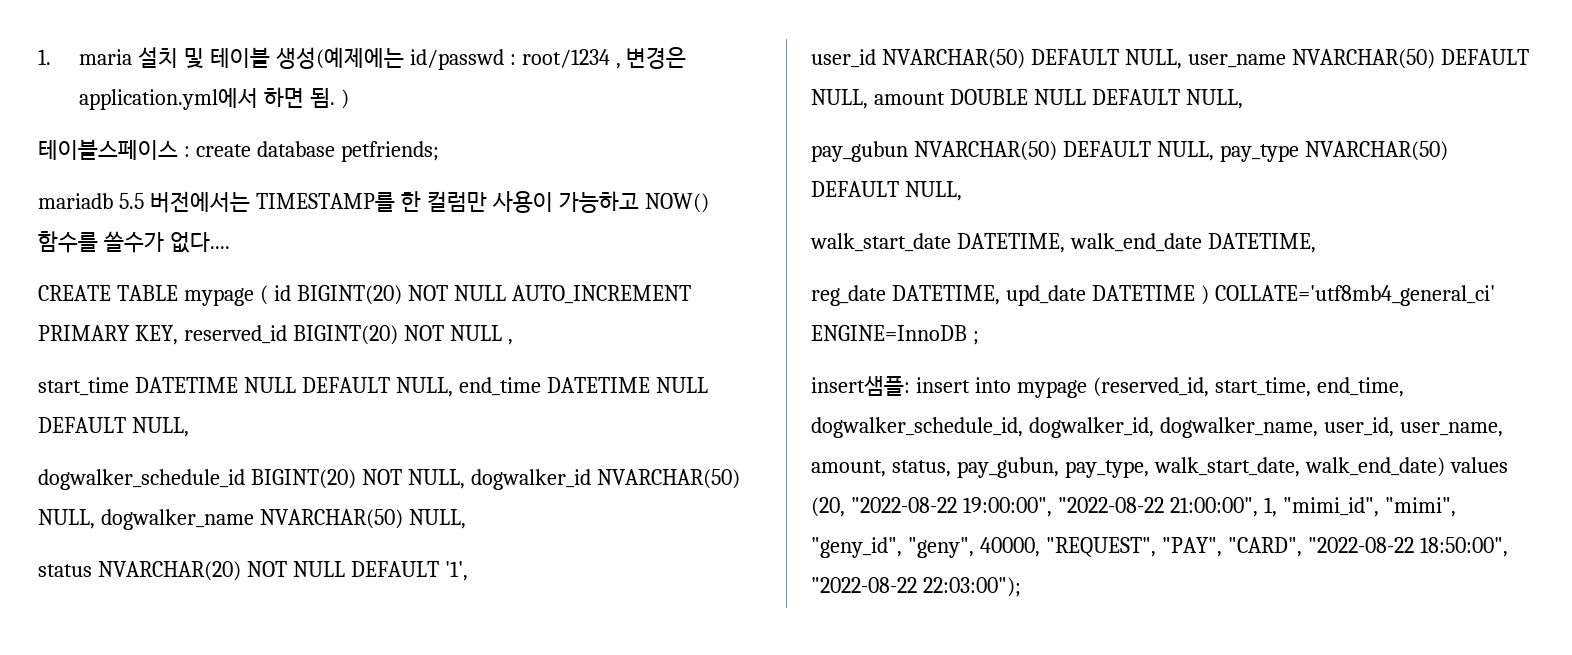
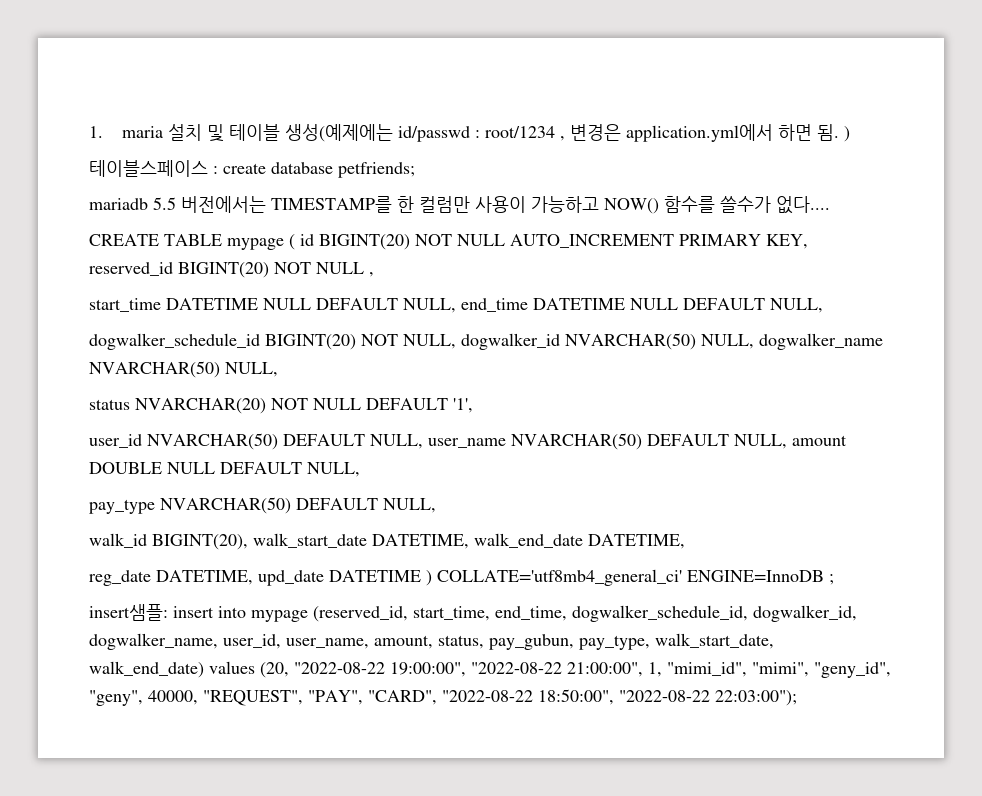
[811,141,1214,162] pay_gubun NVARCHAR(50) DEFAULT NULL, -> (360, 469) none
(962, 191) none -> [89,533,248,550] walk_id BIGINT(20),

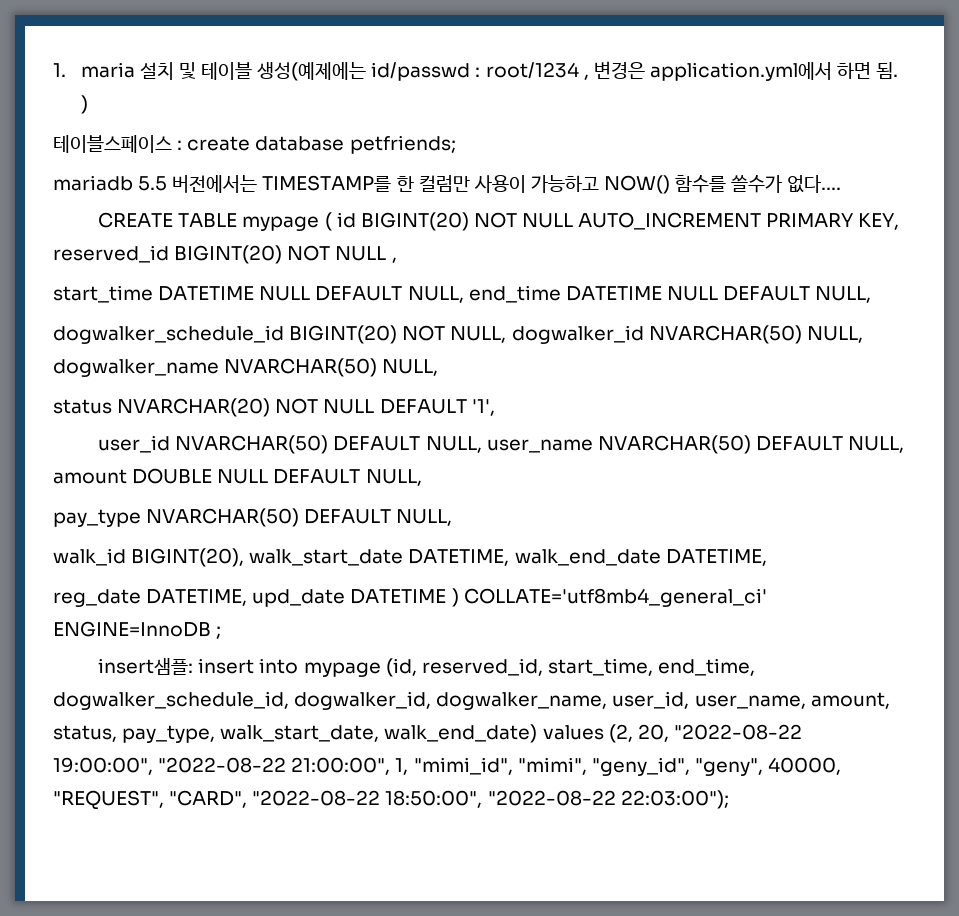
[313,606,408,622] (reserved_id, -> [385,658,543,677] (id, reserved_id,
[489,634,574,650] pay_gubun, -> (117, 733) none
[260,662,289,678] (20, -> [608,724,669,743] (2, 20,
[308,690,363,705] "PAY", -> (164, 800) none

